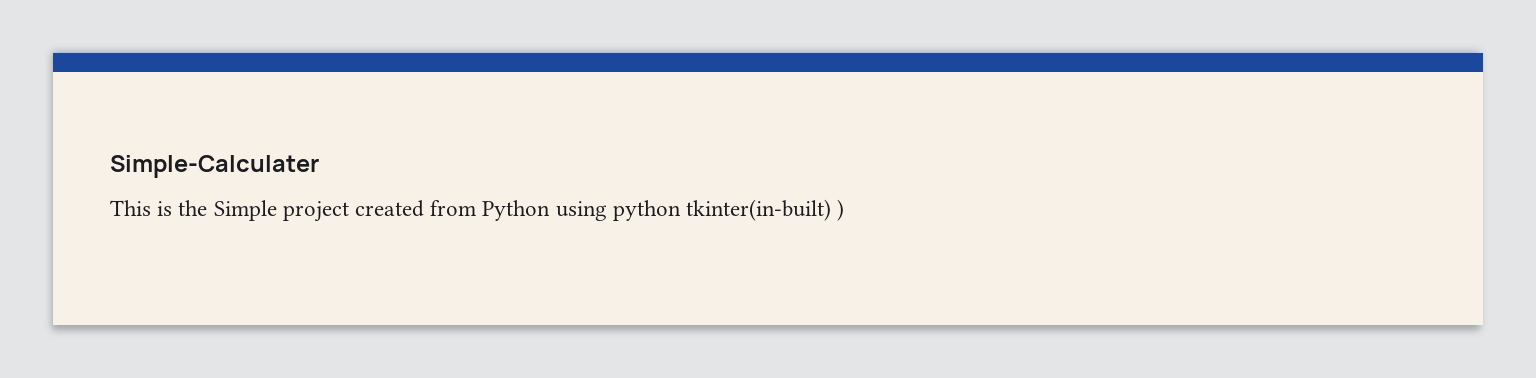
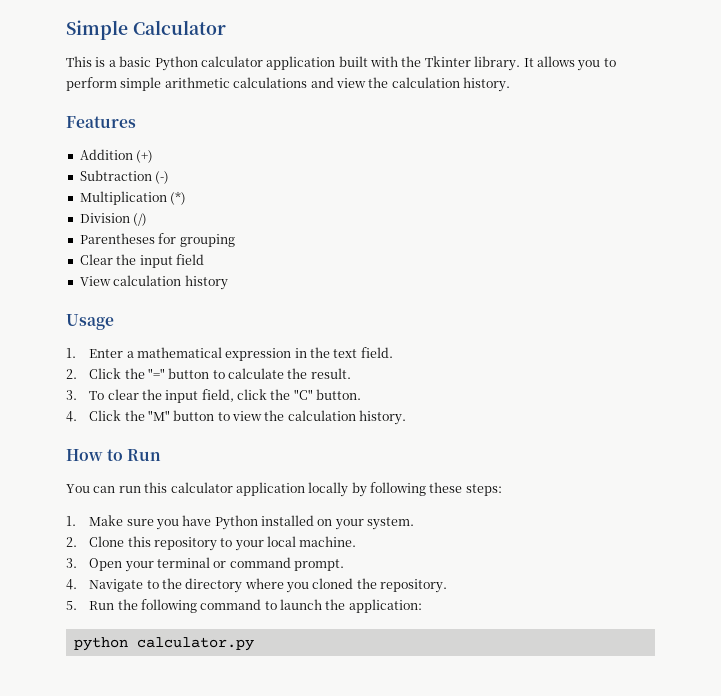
[110,155,319,178] Simple-Calculater -> [66,20,226,40] Simple Calculator
[178,199,845,222] the Simple project created from Python using python tkinter(in-built) ) -> [108,56,616,71] [66,77,510,92] [66,116,136,128] [79,149,154,163] [79,170,170,184] [79,191,187,205] [79,213,148,226] [79,233,235,247] [79,254,204,268] [79,275,228,290] [66,314,114,330] [66,347,393,361] [66,368,351,379] [66,389,362,403] [66,410,407,425] [66,449,162,461] [66,482,502,497] [66,515,415,530] [66,536,357,551] [66,557,345,572] [66,578,448,593] [66,599,422,613] [73,637,254,651] a basic Python calculator application built with the Tkinter library. It allows you to perform simple arithmetic calculations and view the calculation history. // Features // Addition (+) // Subtraction (-) // Multiplication (*) // Division (/) // Parentheses for grouping // Clear the input field // View calculation history // Usage // 1. Enter a mathematical expression in the text field. // 2. Click the "=" button to calculate the result. // 3. To clear the input field, click the "C" button. // 4. Click the "M" button to view the calculation history. // How to Run // You can run this calculator application locally by following these steps: // 1. Make sure you have Python installed on your system. // 2. Clone this repository to your local machine. // 3. Open your terminal or command prompt. // 4. Navigate to the directory where you cloned the repository. // 5. Run the following command to launch the application: // python calculator.py

